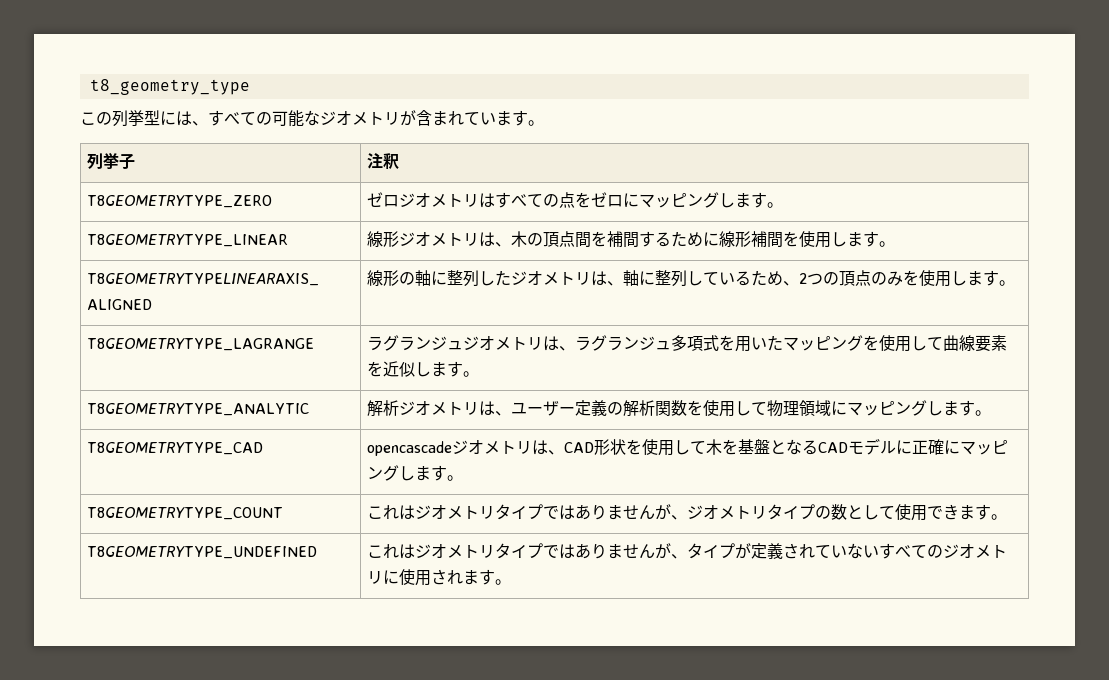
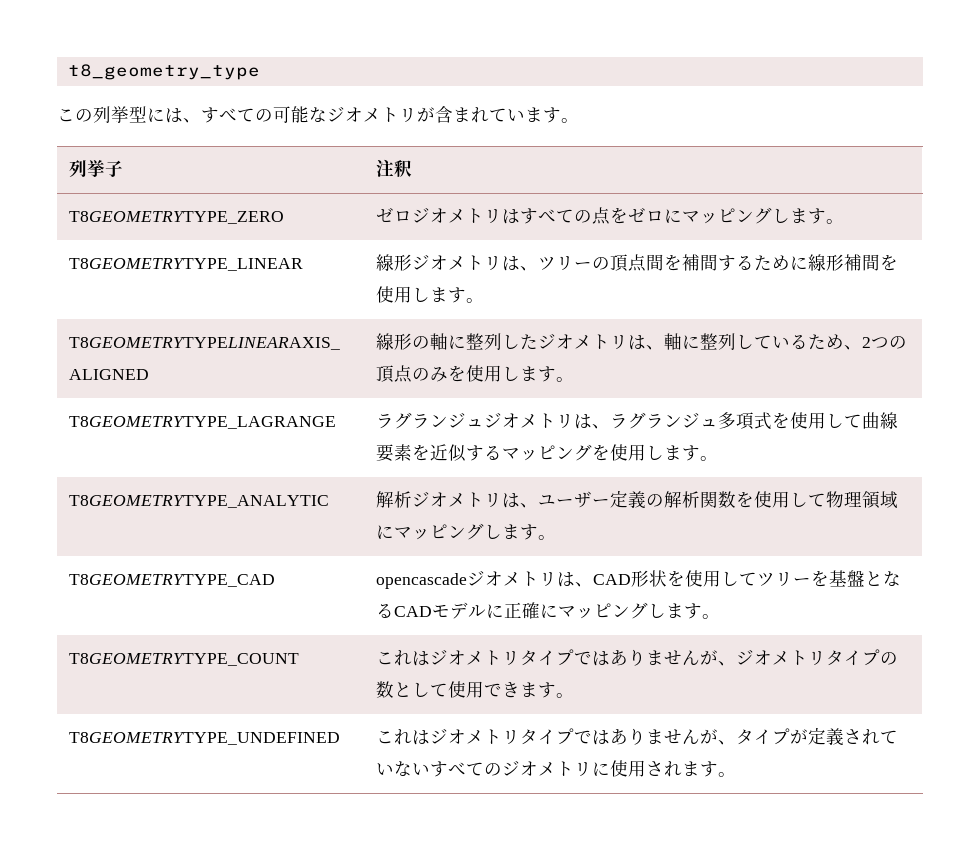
[511,231,528,247] 木 -> [537,256,592,271] ツリー
[735,335,880,352] 用いたマッピングを -> (790, 420) none
(416, 369) none -> [465,444,646,461] するマッピングを使用
[706,439,723,455] 木 -> [756,572,811,587] ツリー

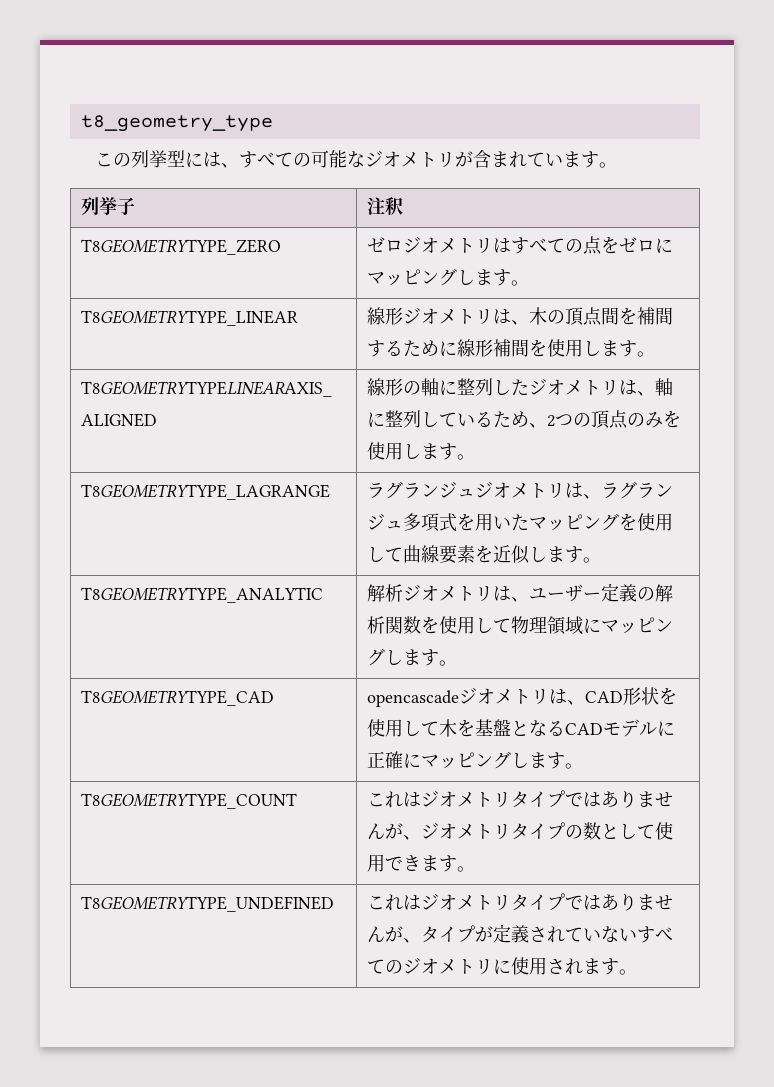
[537,256,592,271] ツリー -> [529,307,548,325] 木
(790, 420) none -> [475,513,638,531] 用いたマッピングを
[465,444,646,461] するマッピングを使用 -> (531, 554) none
[756,572,811,587] ツリー -> [439,719,458,737] 木

